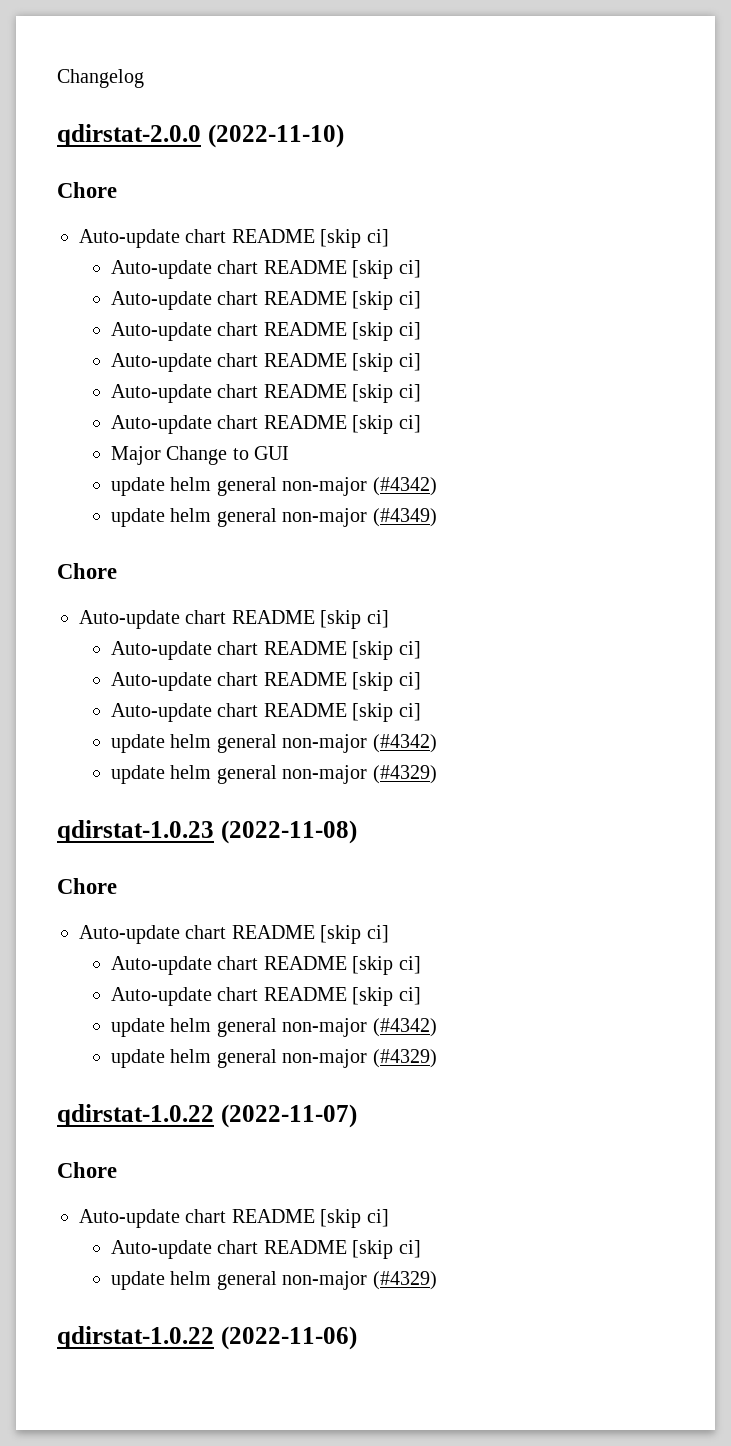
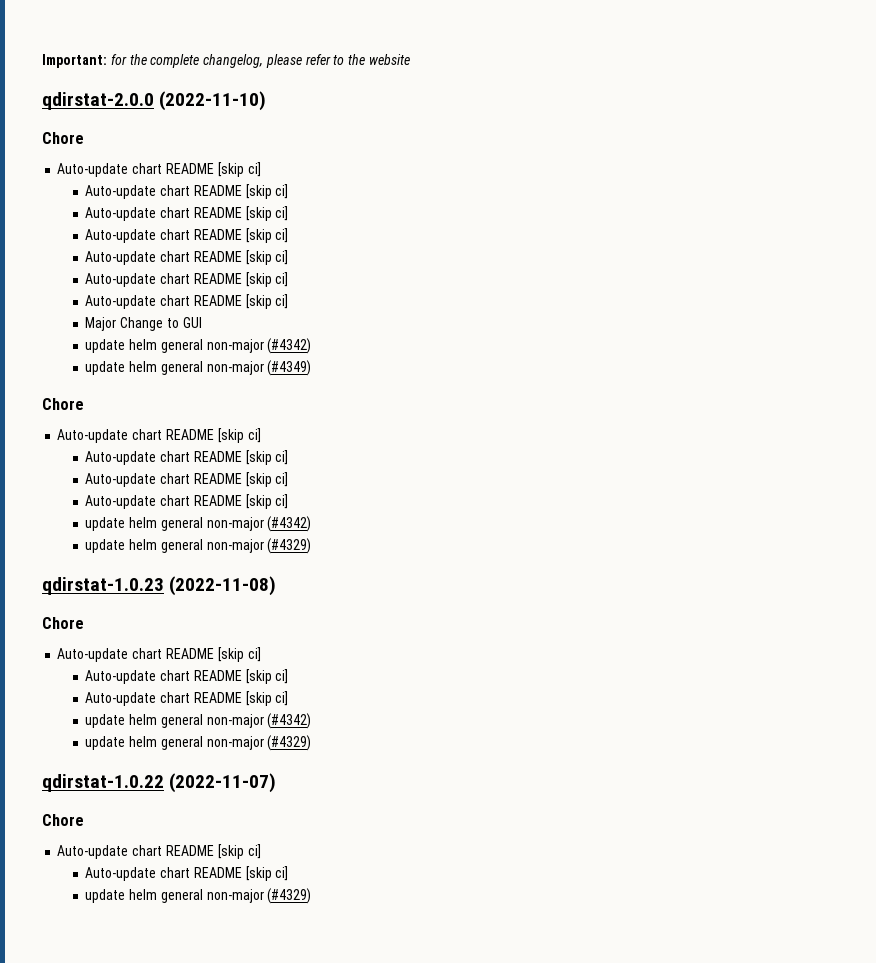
[57,69,144,88] Changelog -> [42,54,411,68] Important: for the complete changelog, please refer to the website
[57,1326,357,1350] // qdirstat-1.0.22 (2022-11-06) -> (312, 896) none

